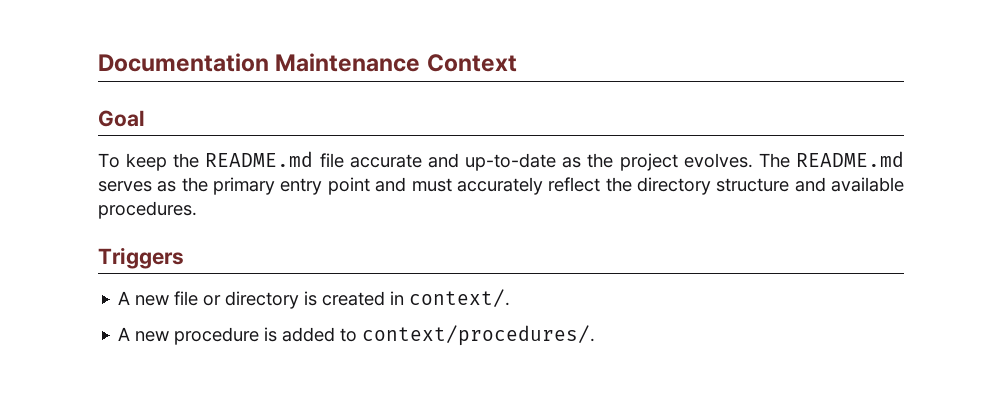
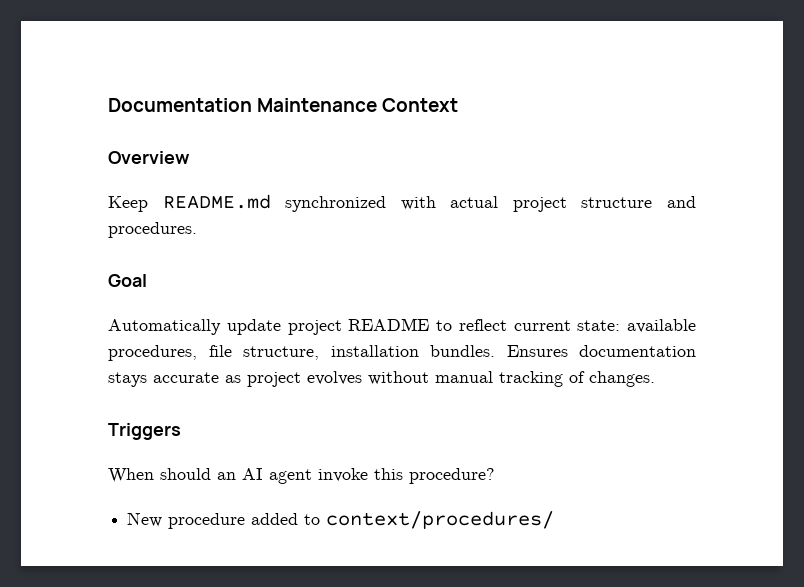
[98,110,145,127] [98,151,905,171] [98,177,904,195] [98,201,197,219] [98,247,184,269] [118,289,511,309] [118,327,278,345] Goal // To keep the README.md file accurate and up-to-date as the project evolves. The README.md serves as the primary entry point and must accurately reflect the directory structure and available procedures. // Triggers // A new file or directory is created in context/. // A new procedure is -> [108,151,190,164] [108,194,696,212] [108,222,197,238] [108,274,147,287] [108,318,696,335] [108,345,696,361] [108,371,655,387] [108,423,181,440] [108,468,495,484] [127,512,246,529] Overview // Keep README.md synchronized with actual project structure and procedures. // Goal // Automatically update project README to reflect current state: available procedures, file structure, installation bundles. Ensures documentation stays accurate as project evolves without manual tracking of changes. // Triggers // When should an AI agent invoke this procedure? // New procedure
[362,325,596,346] context/procedures/. -> [326,511,555,529] context/procedures/

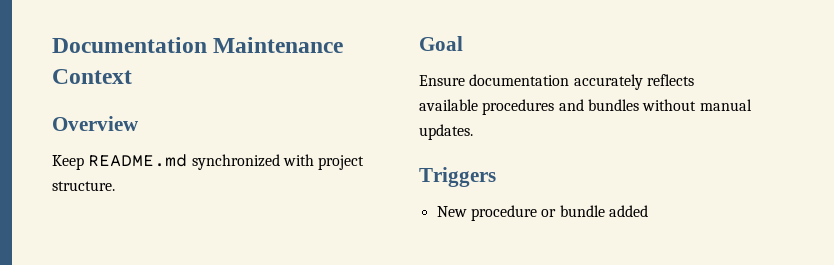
[450,196,696,212] [108,222,197,238] [108,274,147,287] [108,318,696,335] [108,345,696,361] [108,371,655,387] [108,423,181,440] [108,468,495,484] actual project structure and procedures. // Goal // Automatically update project README to reflect current state: available procedures, file structure, installation bundles. Ensures documentation stays accurate as project evolves without manual tracking of changes. // Triggers // When should an AI agent invoke this procedure? -> [318,155,365,170] [52,181,115,191] [419,36,463,51] [419,74,694,90] [419,99,752,115] [419,124,473,140] [419,167,496,187] project structure. // Goal // Ensure documentation accurately reflects available procedures and bundles without manual updates. // Triggers
[251,511,555,529] added to context/procedures/ -> [541,205,648,217] or bundle added

